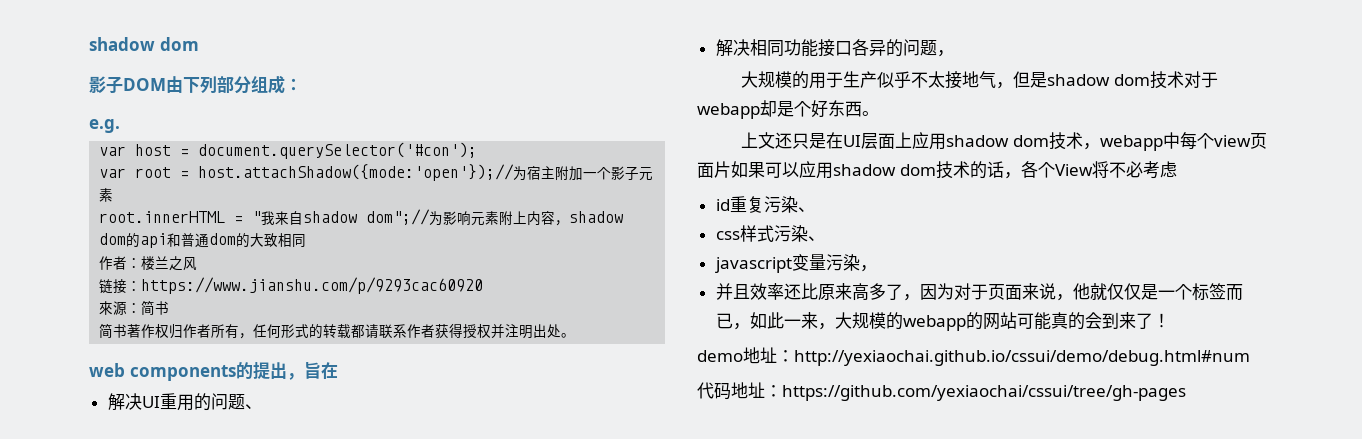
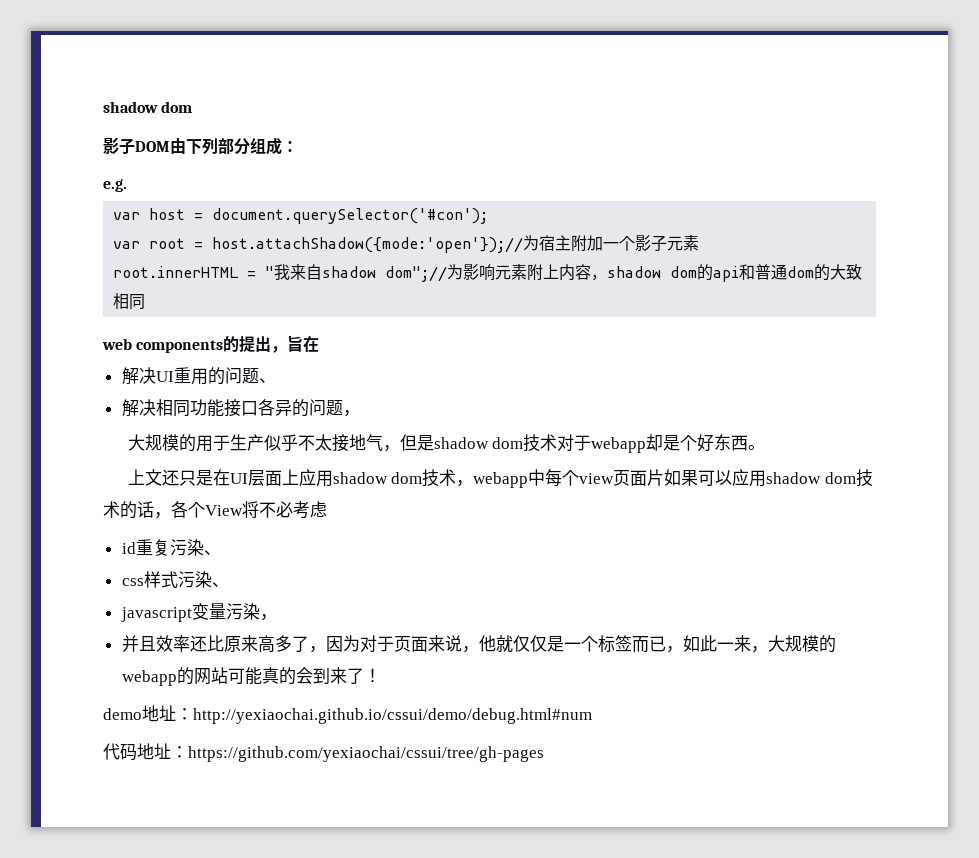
[99,256,198,271] [99,277,484,294] [99,300,170,315] [99,323,576,339] // 作者：楼兰之风 // 链接：https://www.jianshu.com/p/9293cac60920 // 來源：简书 // 简书著作权归作者所有，任何形式的转载都请联系作者获得授权并注明出处。 -> (146, 302) none

